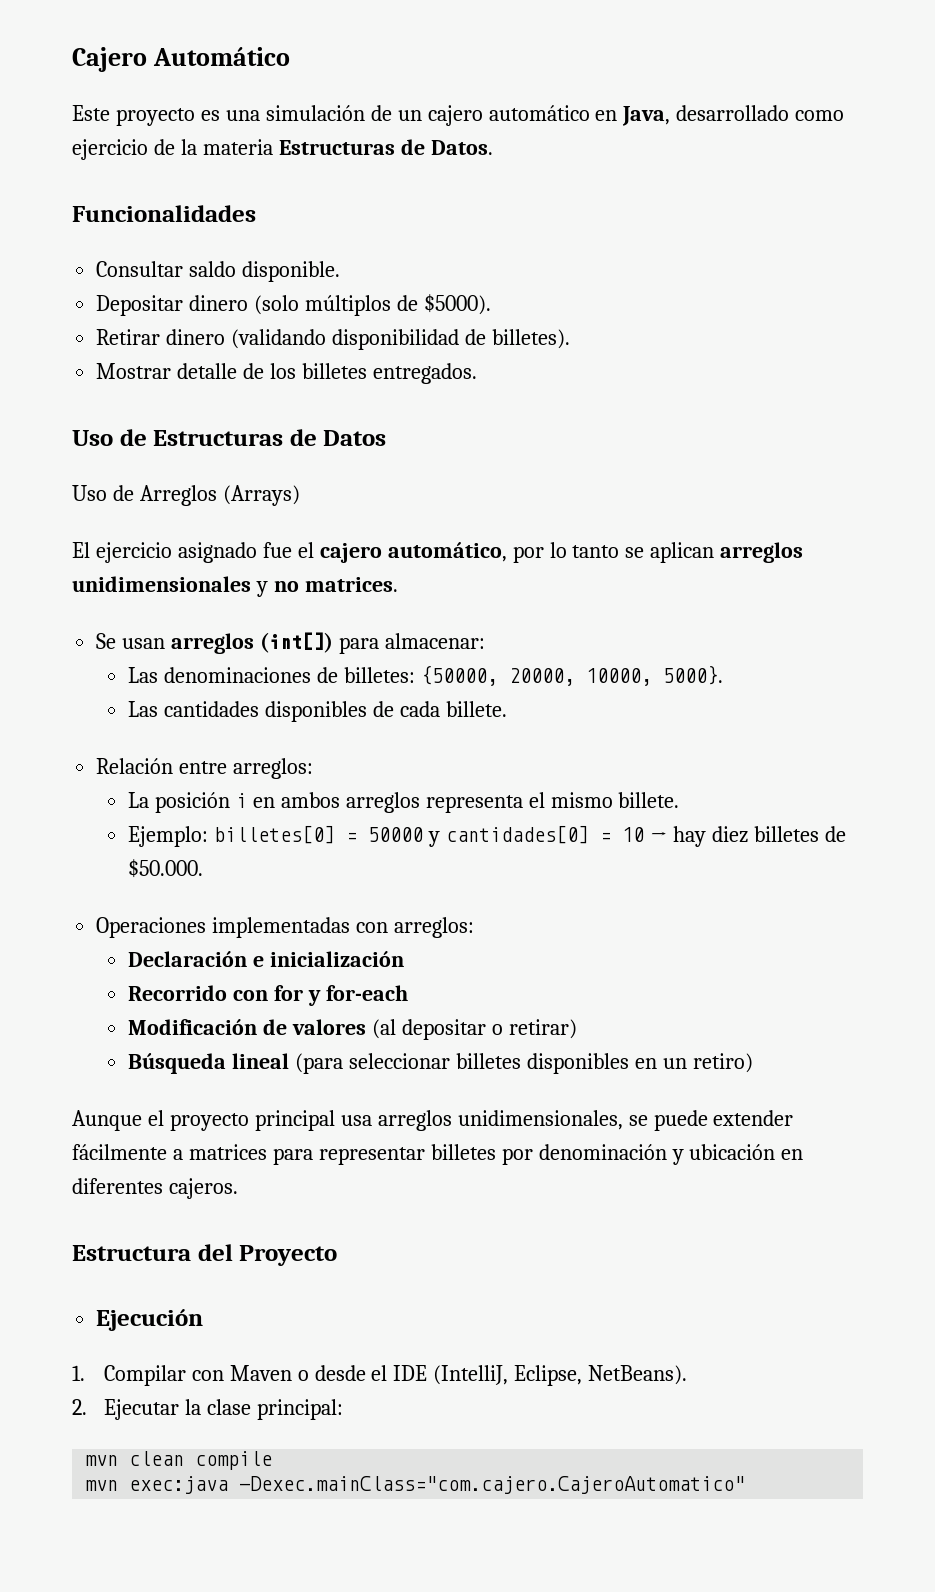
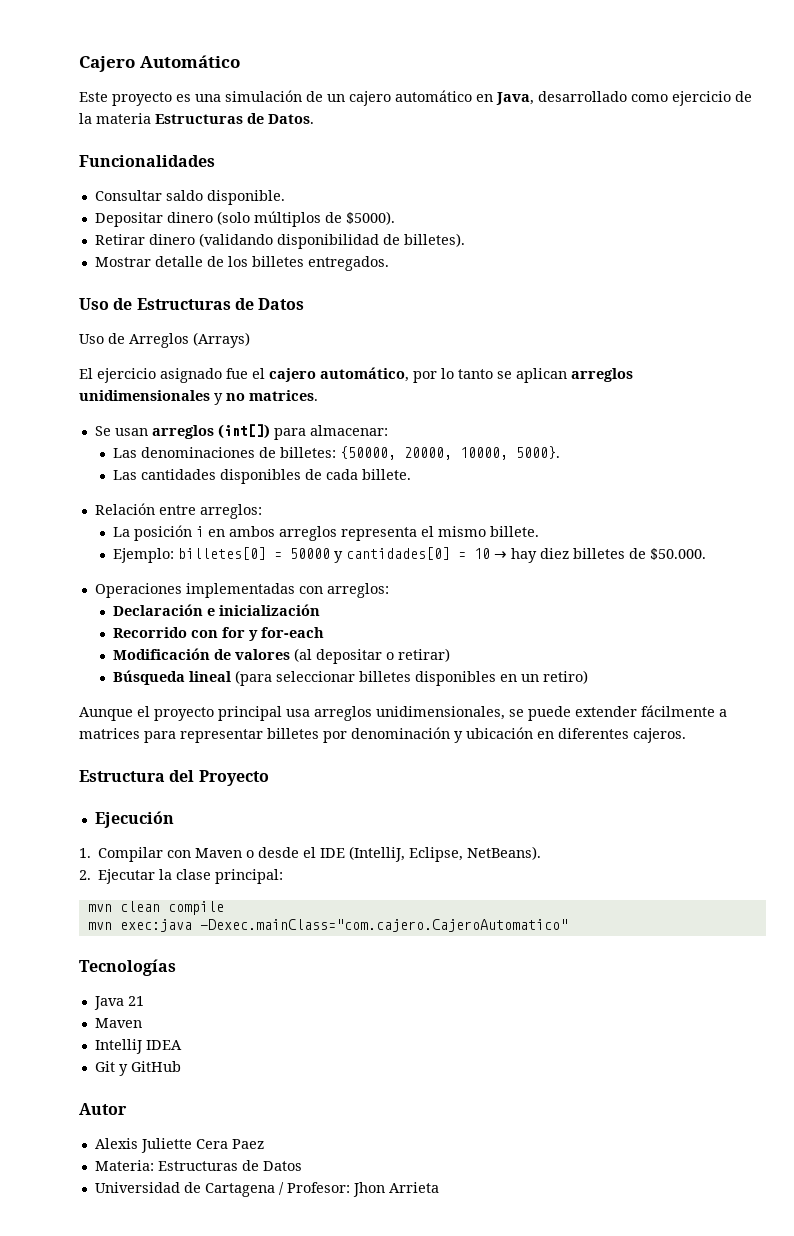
(746, 1485) none -> [79,959,176,976] [93,996,144,1010] [94,1018,142,1028] [94,1039,182,1054] [94,1061,181,1076] [79,1103,127,1115] [94,1138,264,1153] [94,1160,302,1171] [94,1182,439,1197] // Tecnologías // Java 21 // Maven // IntelliJ IDEA // Git y GitHub // Autor // Alexis Juliette Cera Paez // Materia: Estructuras de Datos // Universidad de Cartagena / Profesor: Jhon Arrieta

